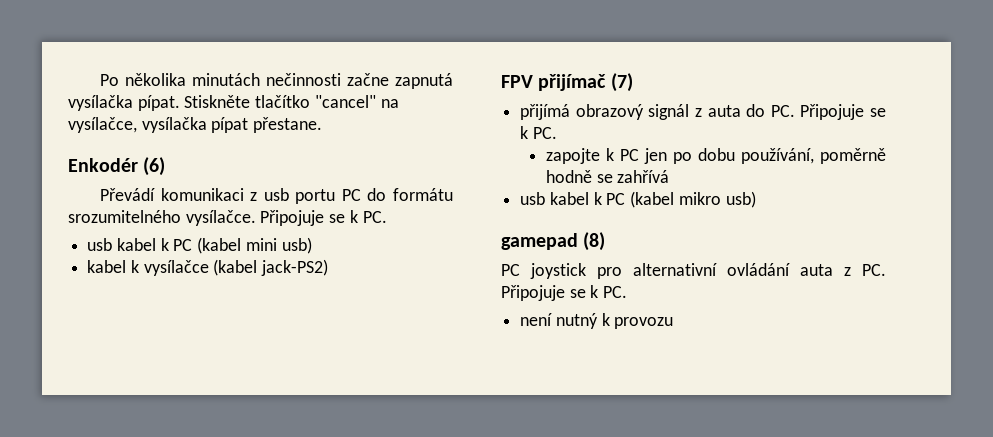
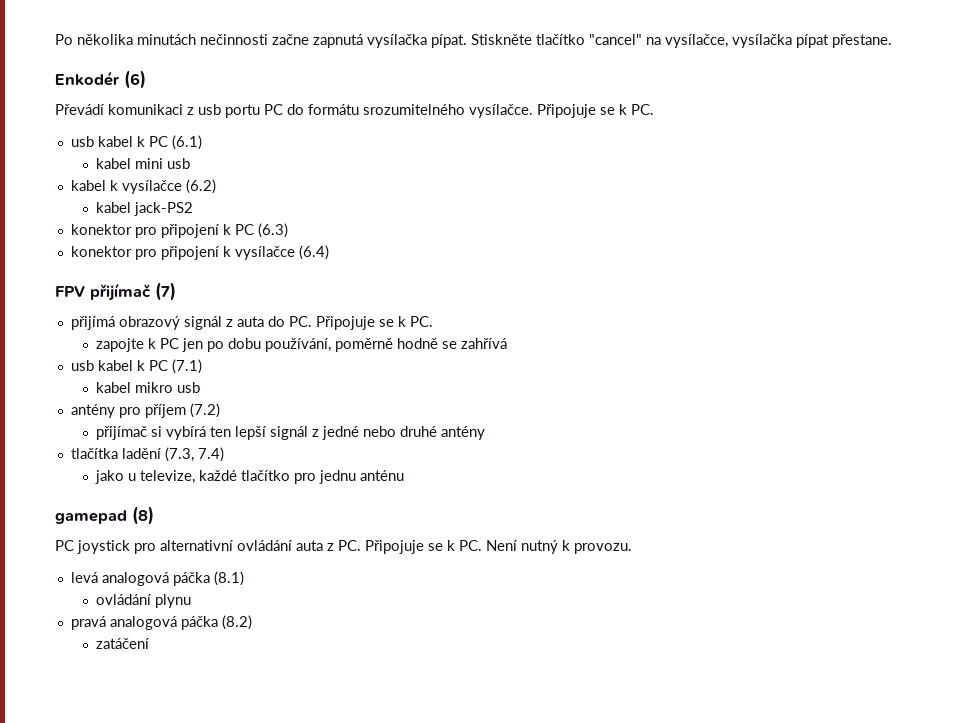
[197,237,312,254] (kabel mini usb) -> [171,135,202,150] [95,158,190,169] (6.1) // kabel mini usb
[213,259,329,276] (kabel jack-PS2) -> [185,179,216,194] [95,202,193,216] [70,223,288,238] [70,245,329,260] (6.2) // kabel jack-PS2 // konektor pro připojení k PC (6.3) // konektor pro připojení k vysílačce (6.4)
[630,191,756,208] (kabel mikro usb) -> [171,359,202,374] [95,382,200,393] [70,403,220,418] [95,426,485,440] [70,447,224,462] [94,470,404,484] (7.1) // kabel mikro usb // antény pro příjem (7.2) // přijímač si vybírá ten lepší signál z jedné nebo druhé antény // tlačítka ladění (7.3, 7.4) // jako u televize, každé tlačítko pro jednu anténu
[520,313,553,326] // není -> [486,540,518,551] Není
[614,317,674,329] provozu -> [574,543,632,554] [70,571,244,586] [95,594,191,608] [70,615,252,630] [95,638,150,649] provozu. // levá analogová páčka (8.1) // ovládání plynu // pravá analogová páčka (8.2) // zatáčení

